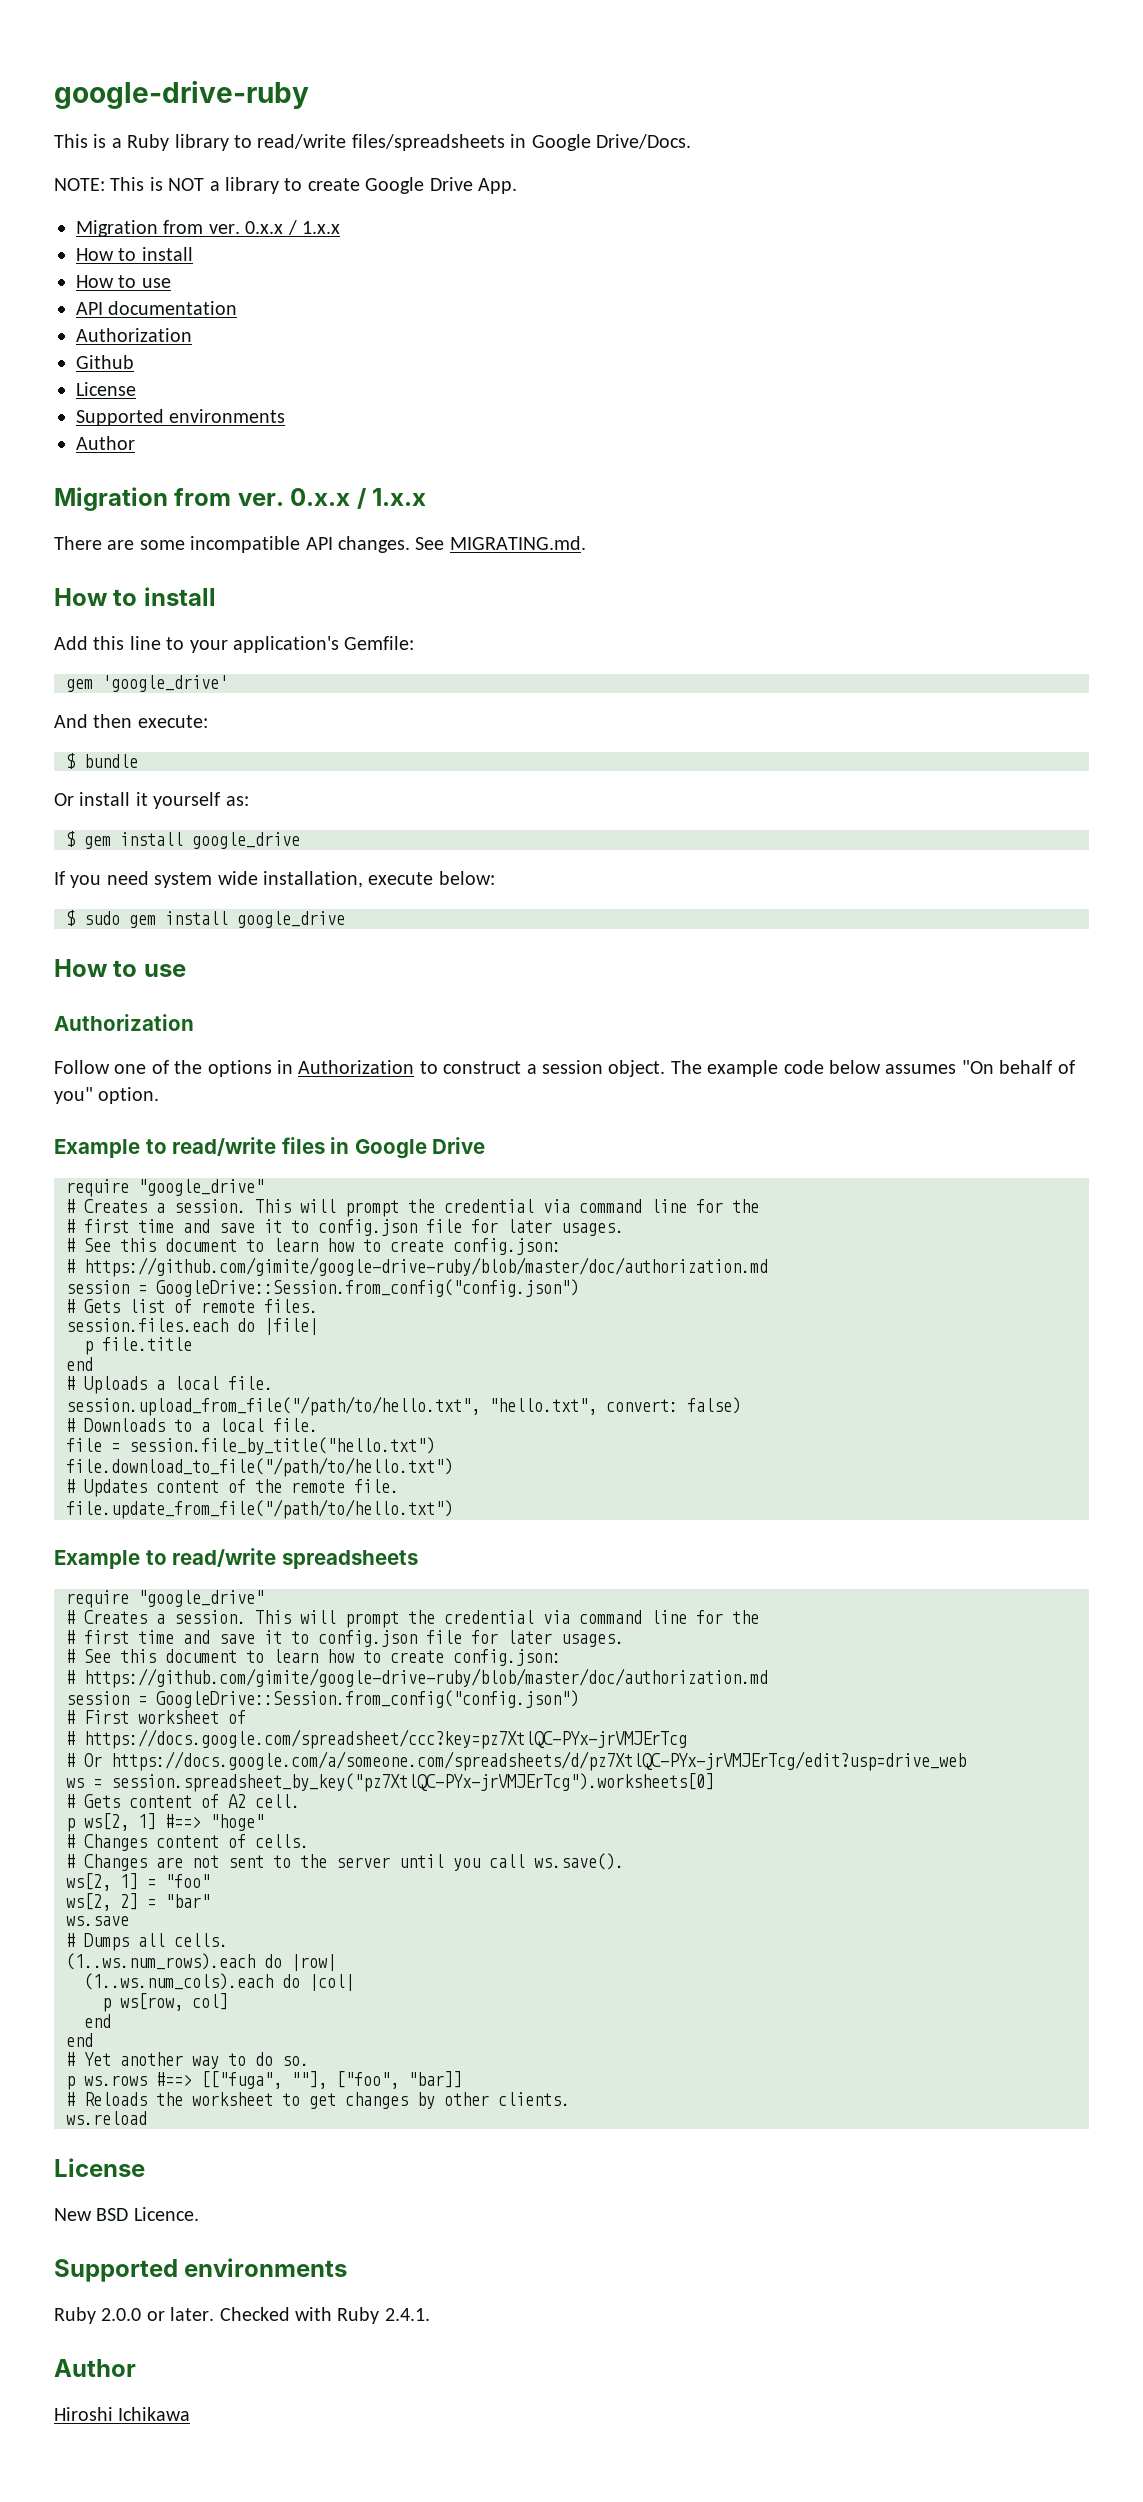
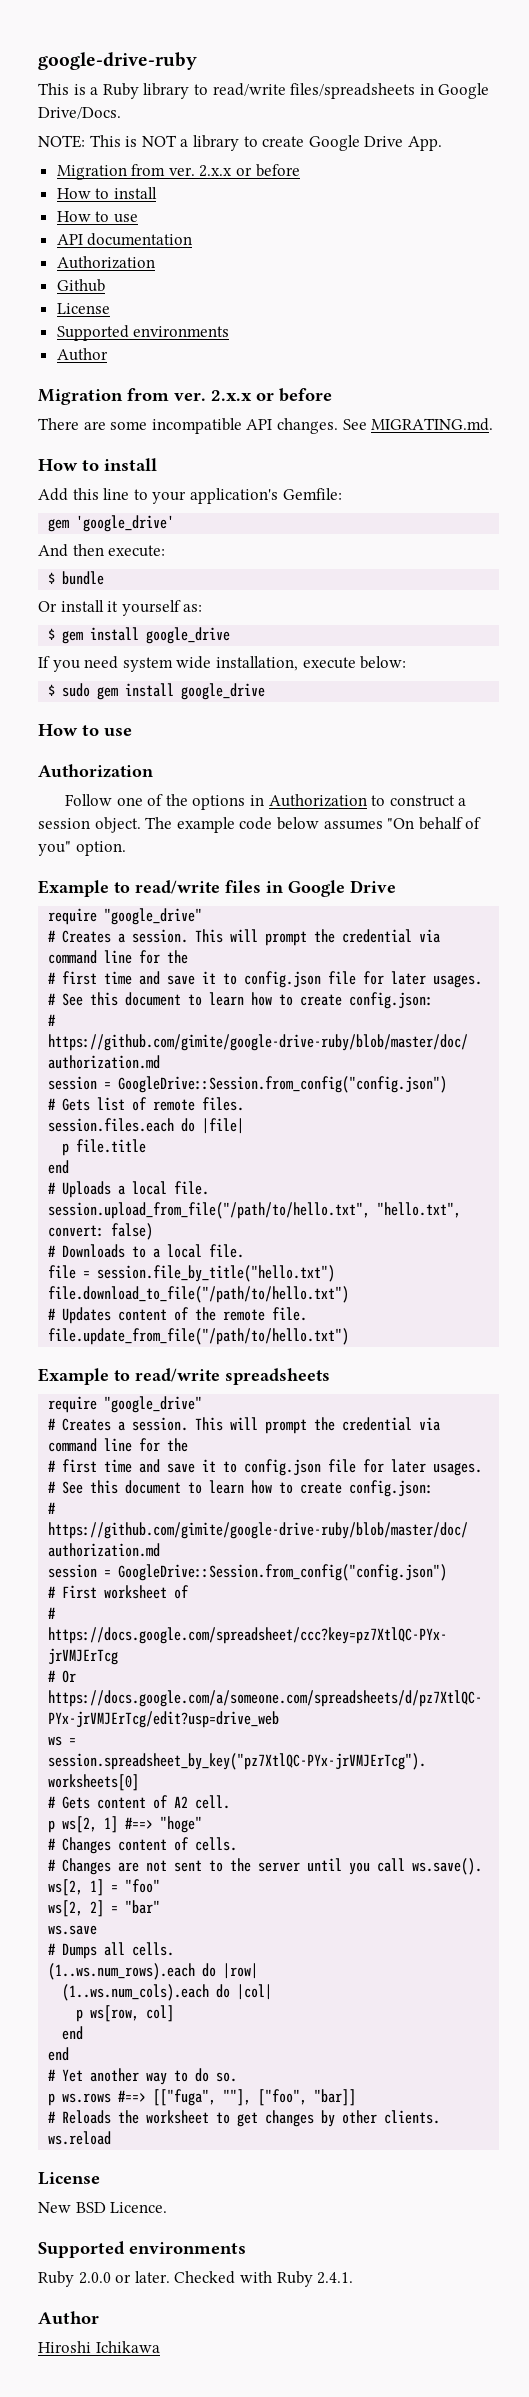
[245,220,340,235] 0.x.x / 1.x.x -> [199,164,300,177] 2.x.x or before
[290,488,427,509] 0.x.x / 1.x.x -> [211,388,332,402] 2.x.x or before

